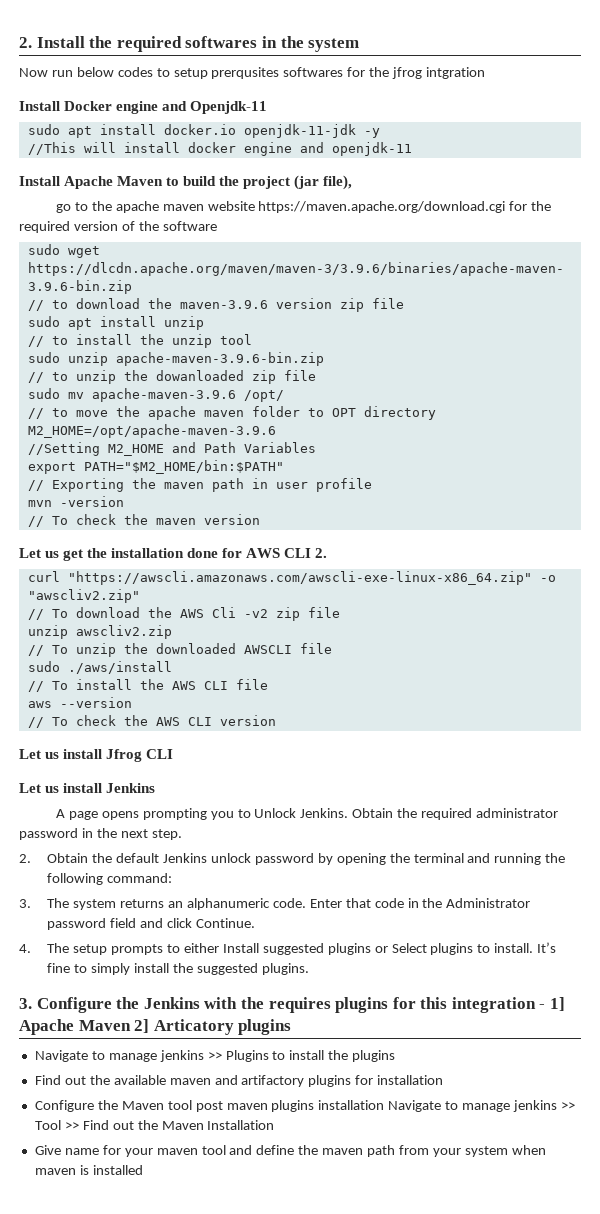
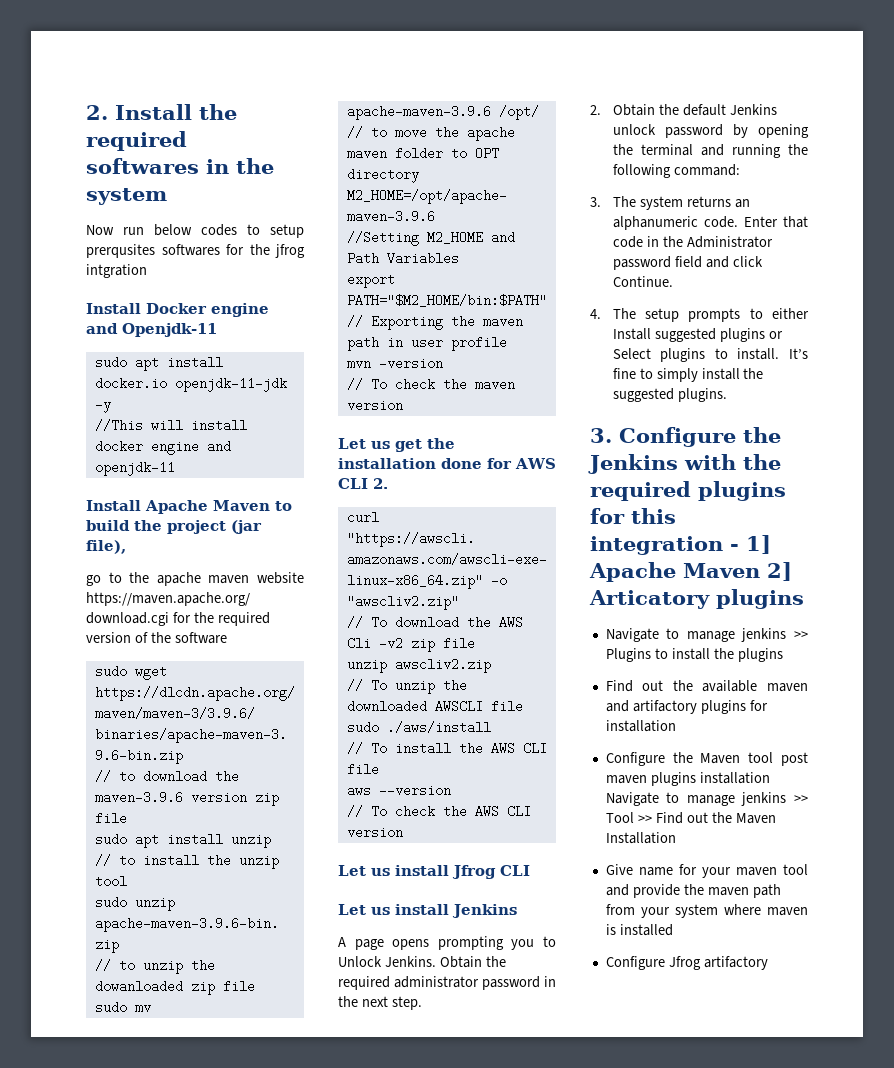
[268,997,331,1013] requires -> [590,481,691,501] required
[256,1145,295,1155] define -> [632,884,680,898] provide
[511,1145,546,1155] when -> [723,904,761,915] where
(143, 1170) none -> [605,956,768,970] // Configure Jfrog artifactory

